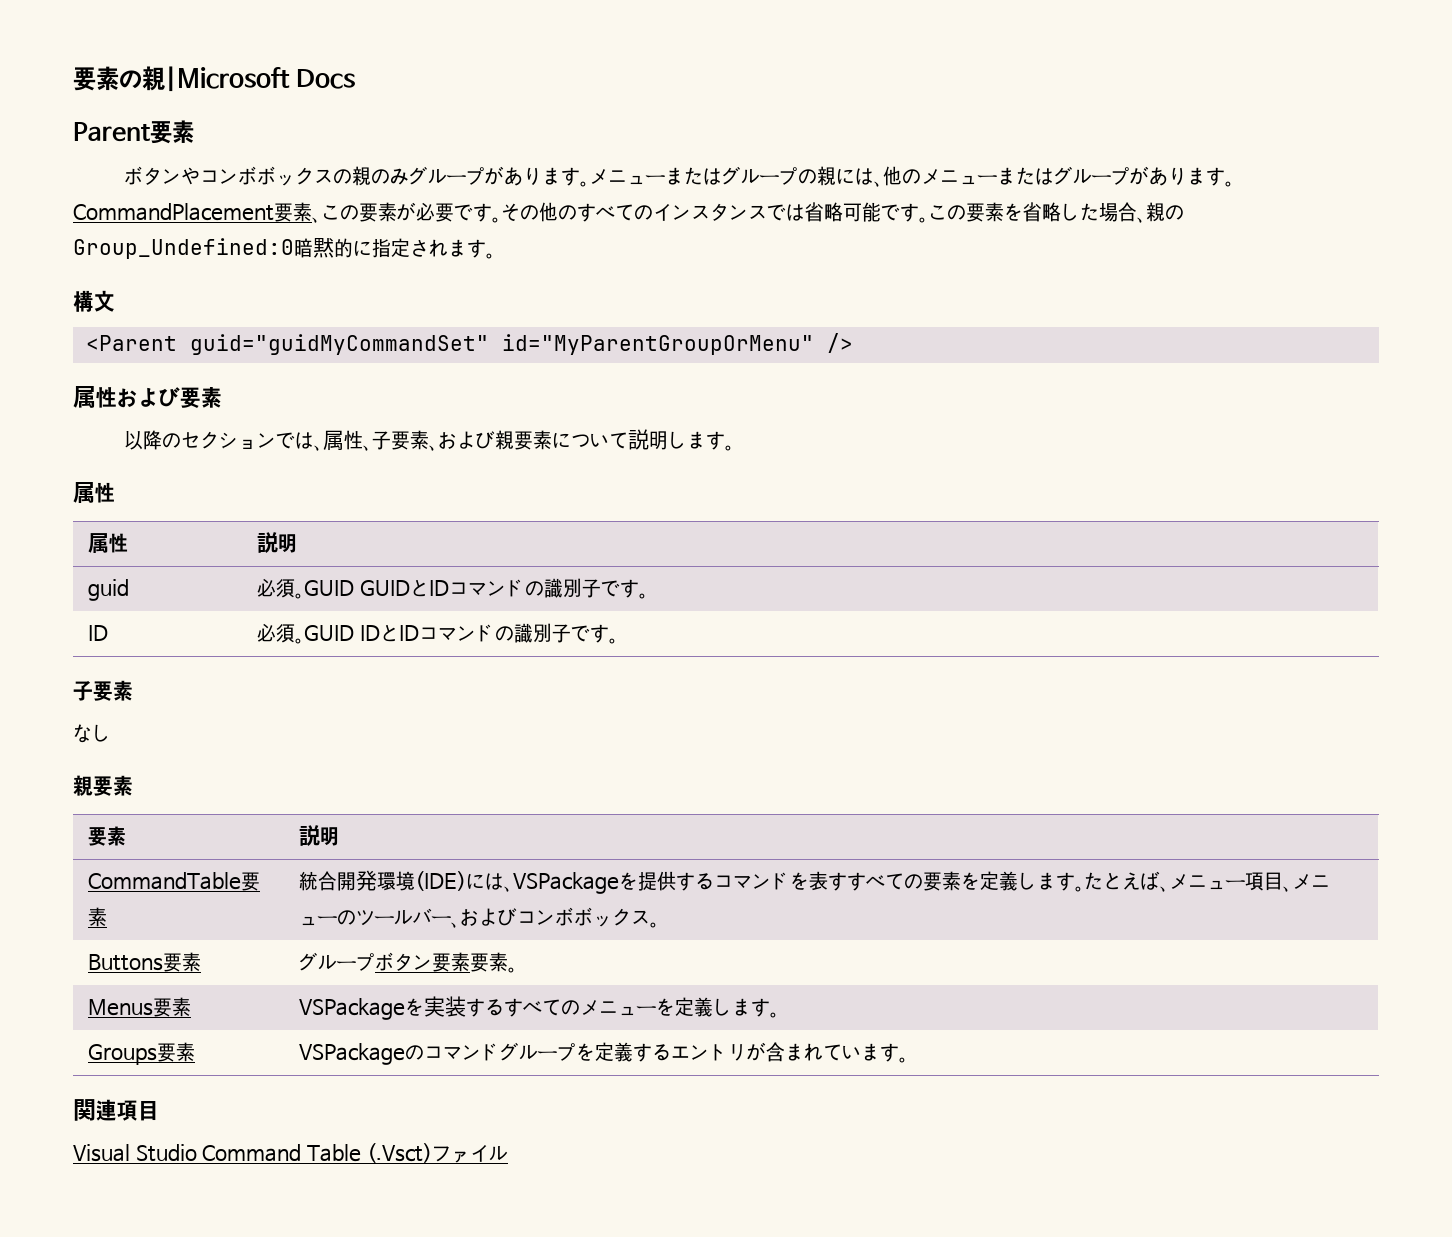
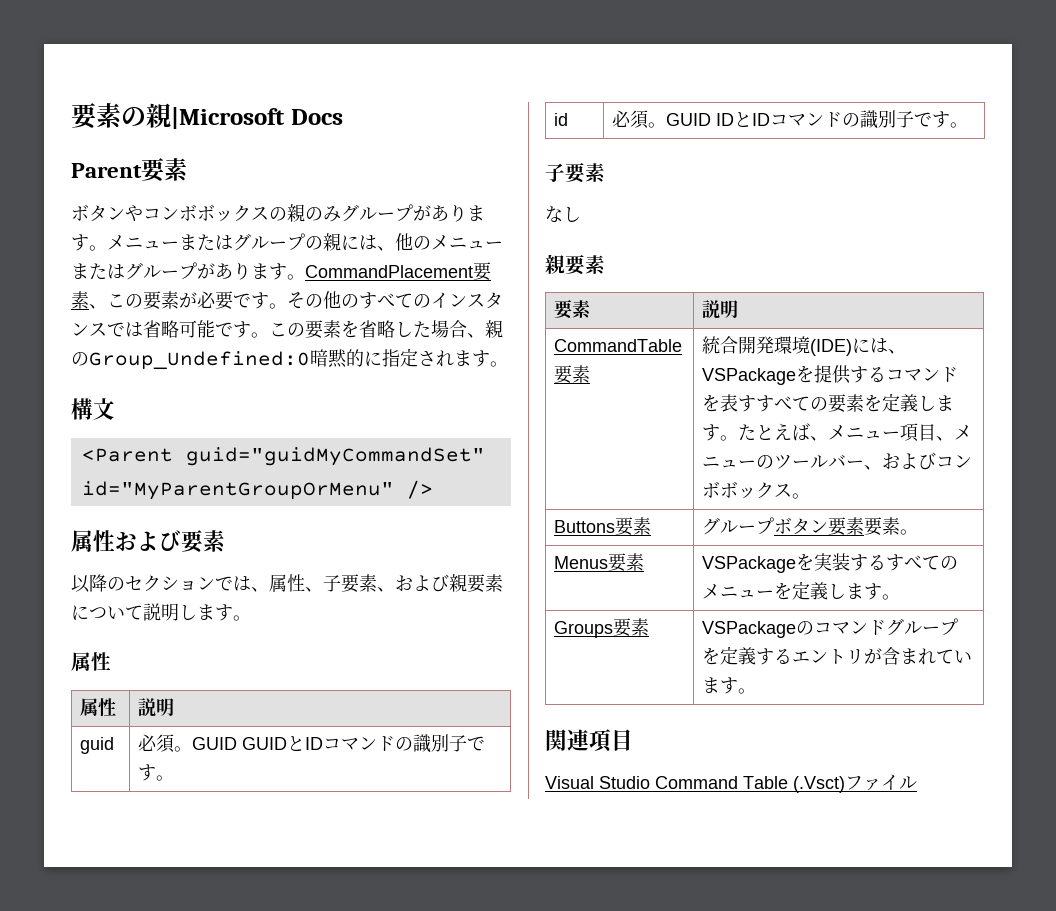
[88,625,109,641] ID -> [553,113,568,126] id

